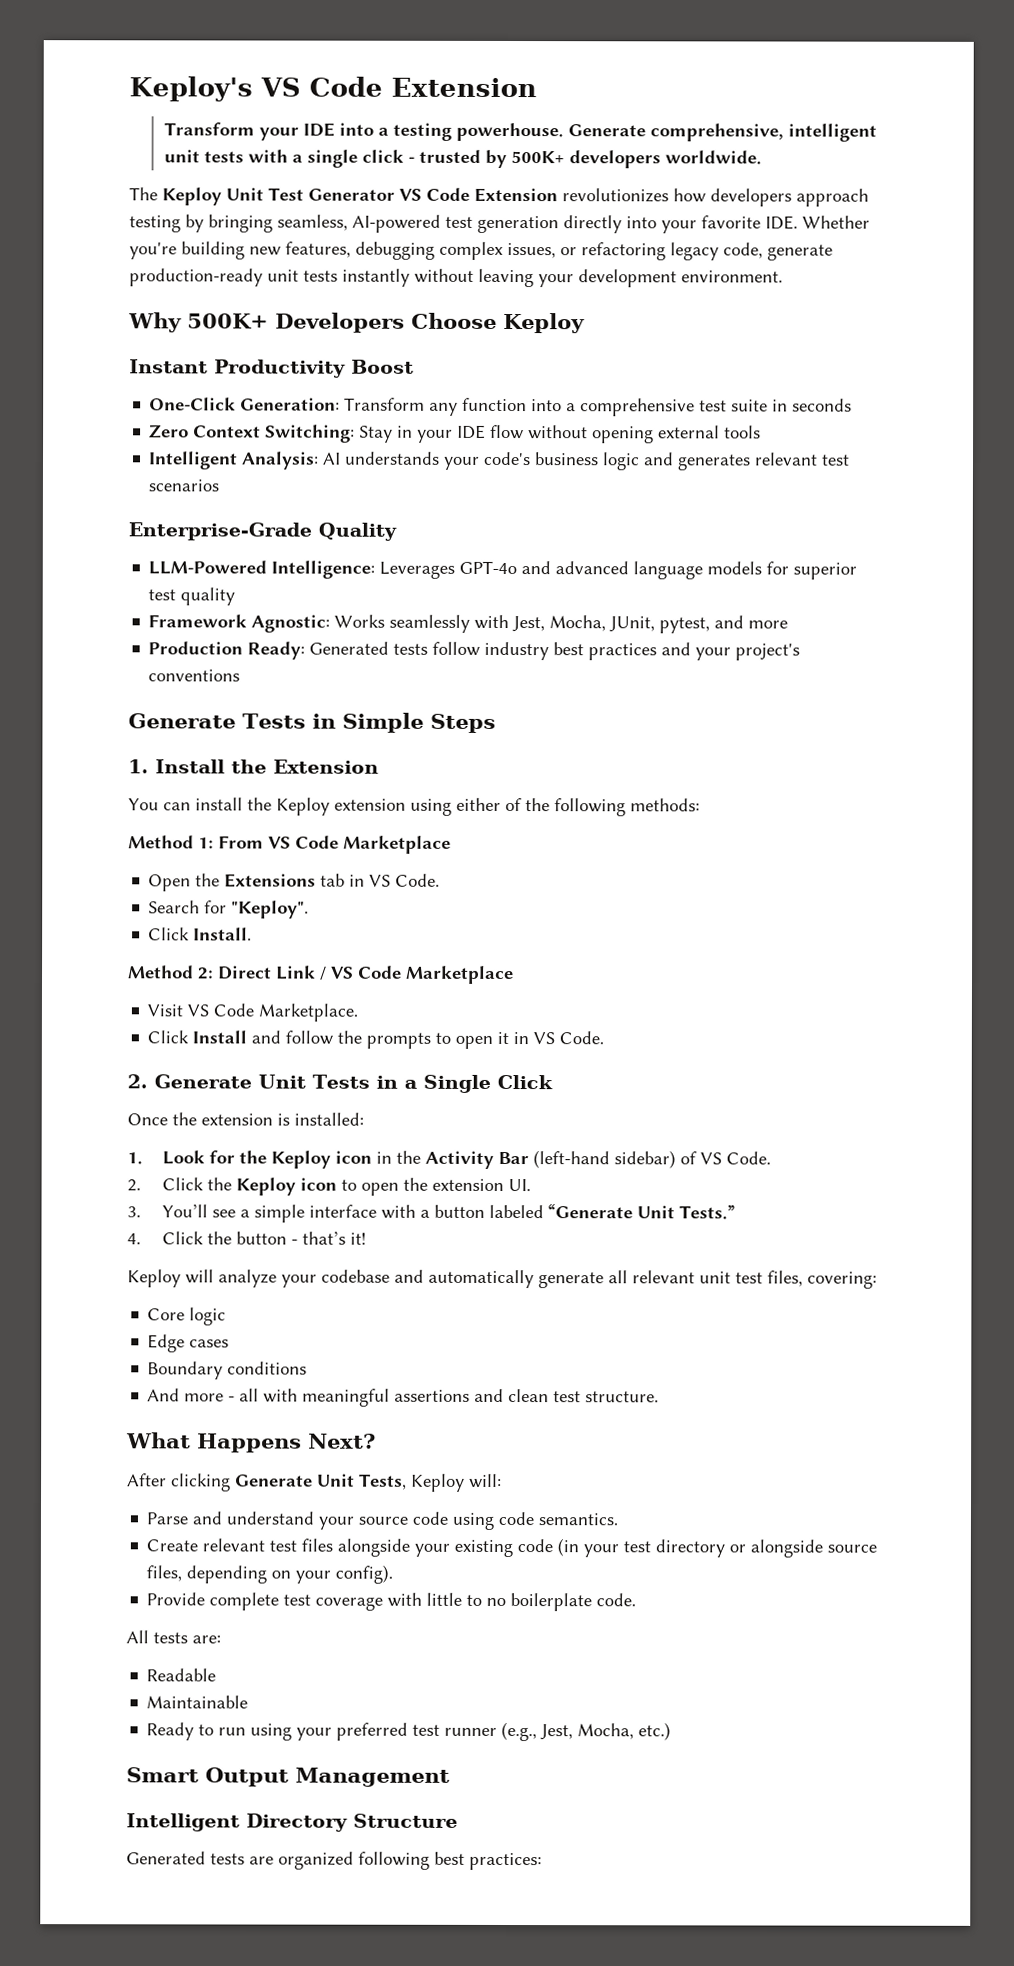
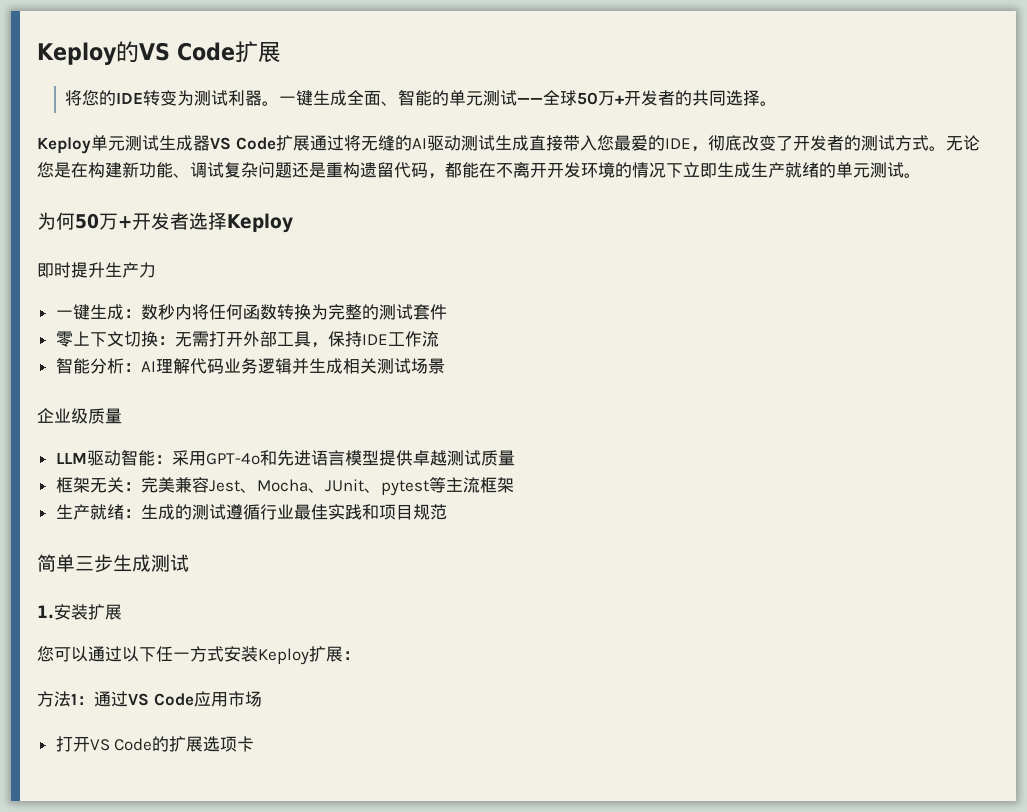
[129,76,537,102] [163,122,877,142] [163,149,762,169] [129,187,869,207] [129,214,870,234] [129,241,833,261] [129,268,783,288] [128,312,585,334] [129,359,414,378] [149,397,853,417] [149,424,762,444] [148,451,851,471] [148,479,220,492] [128,522,397,541] [148,560,858,580] [148,587,236,606] [148,614,789,634] [148,641,801,661] [148,669,241,682] [128,712,496,733] [128,759,379,774] [128,797,700,817] [128,835,451,854] [148,873,441,892] [148,900,310,919] [148,927,253,941] [128,965,514,985] [147,1003,359,1022] [147,1030,605,1049] [127,1074,553,1093] [127,1112,364,1126] [127,1150,771,1169] [127,1177,531,1196] [127,1204,735,1223] [127,1231,366,1245] [127,1269,877,1289] [147,1307,227,1326] [147,1334,230,1353] [147,1361,308,1380] [147,1388,660,1407] [126,1432,376,1453] [127,1473,502,1492] [146,1511,619,1530] [146,1538,878,1558] [146,1564,394,1584] [146,1592,637,1612] [126,1630,221,1644] [146,1668,217,1682] [146,1695,249,1709] [146,1721,672,1742] [126,1767,450,1787] [126,1813,458,1832] [126,1851,542,1871] Keploy's VS Code Extension // Transform your IDE into a testing powerhouse. Generate comprehensive, intelligent unit tests with a single click - trusted by 500K+ developers worldwide. // The Keploy Unit Test Generator VS Code Extension revolutionizes how developers approach testing by bringing seamless, AI-powered test generation directly into your favorite IDE. Whether you're building new features, debugging complex issues, or refactoring legacy code, generate production-ready unit tests instantly without leaving your development environment. // Why 500K+ Developers Choose Keploy // Instant Productivity Boost // One-Click Generation: Transform any function into a comprehensive test suite in seconds // Zero Context Switching: Stay in your IDE flow without opening external tools // Intelligent Analysis: AI understands your code's business logic and generates relevant test scenarios // Enterprise-Grade Quality // LLM-Powered Intelligence: Leverages GPT-4o and advanced language models for superior test quality // Framework Agnostic: Works seamlessly with Jest, Mocha, JUnit, pytest, and more // Production Ready: Generated tests follow industry best practices and your project's conventions // Generate Tests in Simple Steps // 1. Install the Extension // You can install the Keploy extension using either of the following methods: // Method 1: From VS Code Marketplace // Open the Extensions tab in VS Code. // Search for "Keploy". // Click Install. // Method 2: Direct Link / VS Code Marketplace // Visit VS Code Marketplace. // Click Install and follow the prompts to open it in VS Code. // 2. Generate Unit Tests in a Single Click // Once the extension is installed: // 1. Look for the Keploy icon in the Activity Bar (left-hand sidebar) of VS Code. // 2. Click the Keploy icon to open the extension UI. // 3. You’ll see a simple interface with a button labeled “Generate Unit Tests.” // 4. Click the button - that’s it! // Keploy will analyze your codebase and automatically generate all relevant unit test files, covering: // Core logic // Edge cases // Boundary conditions // And more - all with meaningful assertions and clean test structure. // What Happens Next? // After clicking Generate Unit Tests, Keploy will: // Parse and understand your source code using code semantics. // Create relevant test files alongside your existing code (in your test directory or alongside source files, depending on your config). // Provide complete test coverage with little to no boilerplate code. // All tests are: // Readable // Maintainable // Ready to run using your preferred test runner (e.g., Jest, Mocha, etc.) // Smart Output Management // Intelligent Directory Structure // Generated tests are organized following best practices: -> [37,41,281,65] [65,89,778,106] [37,135,980,154] [37,162,921,179] [37,212,293,233] [37,262,156,278] [55,304,447,320] [55,331,439,348] [55,357,445,374] [37,408,122,424] [55,449,515,466] [55,477,514,496] [55,504,447,520] [37,554,189,573] [37,604,122,620] [37,646,360,665] [37,691,262,707] [55,736,255,752] Keploy的VS Code扩展 // 将您的IDE转变为测试利器。一键生成全面、智能的单元测试——全球50万+开发者的共同选择。 // Keploy单元测试生成器VS Code扩展通过将无缝的AI驱动测试生成直接带入您最爱的IDE，彻底改变了开发者的测试方式。无论您是在构建新功能、调试复杂问题还是重构遗留代码，都能在不离开开发环境的情况下立即生成生产就绪的单元测试。 // 为何50万+开发者选择Keploy // 即时提升生产力 // 一键生成：数秒内将任何函数转换为完整的测试套件 // 零上下文切换：无需打开外部工具，保持IDE工作流 // 智能分析：AI理解代码业务逻辑并生成相关测试场景 // 企业级质量 // LLM驱动智能：采用GPT-4o和先进语言模型提供卓越测试质量 // 框架无关：完美兼容Jest、Mocha、JUnit、pytest等主流框架 // 生产就绪：生成的测试遵循行业最佳实践和项目规范 // 简单三步生成测试 // 1.安装扩展 // 您可以通过以下任一方式安装Keploy扩展： // 方法1：通过VS Code应用市场 // 打开VS Code的扩展选项卡

